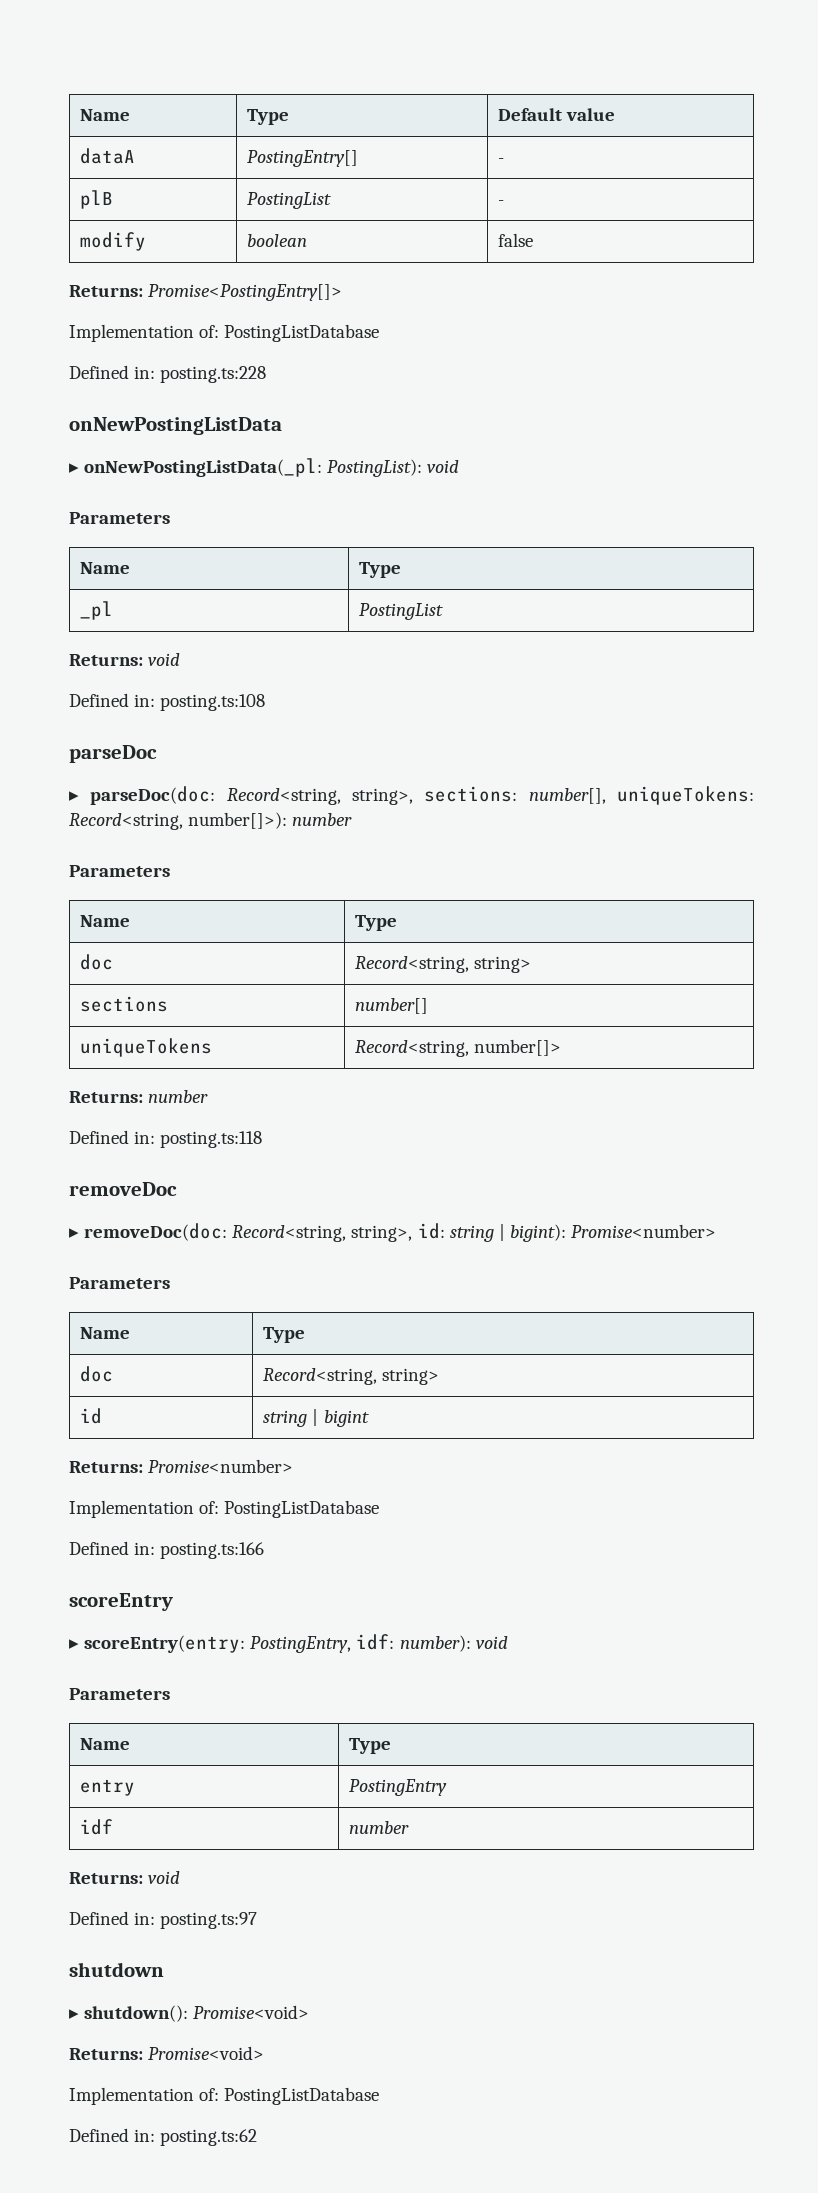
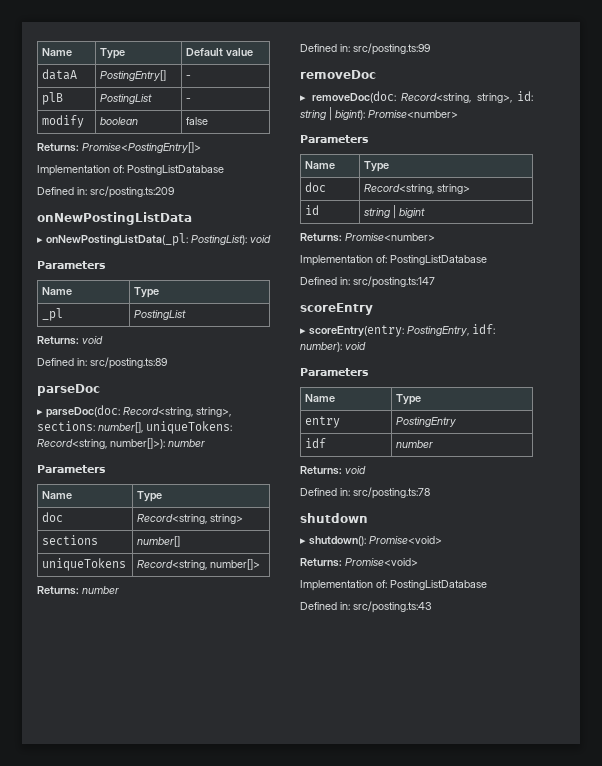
[160,366,267,383] posting.ts:228 -> [90,186,174,198] src/posting.ts:209
[160,694,266,711] posting.ts:108 -> [90,357,167,369] src/posting.ts:89
[160,1131,263,1148] posting.ts:118 -> [353,43,430,55] src/posting.ts:99
[160,1542,265,1559] posting.ts:166 -> [353,276,435,288] src/posting.ts:147
[160,1912,258,1929] posting.ts:97 -> [353,487,430,499] src/posting.ts:78
[160,2129,258,2146] posting.ts:62 -> [353,601,432,613] src/posting.ts:43

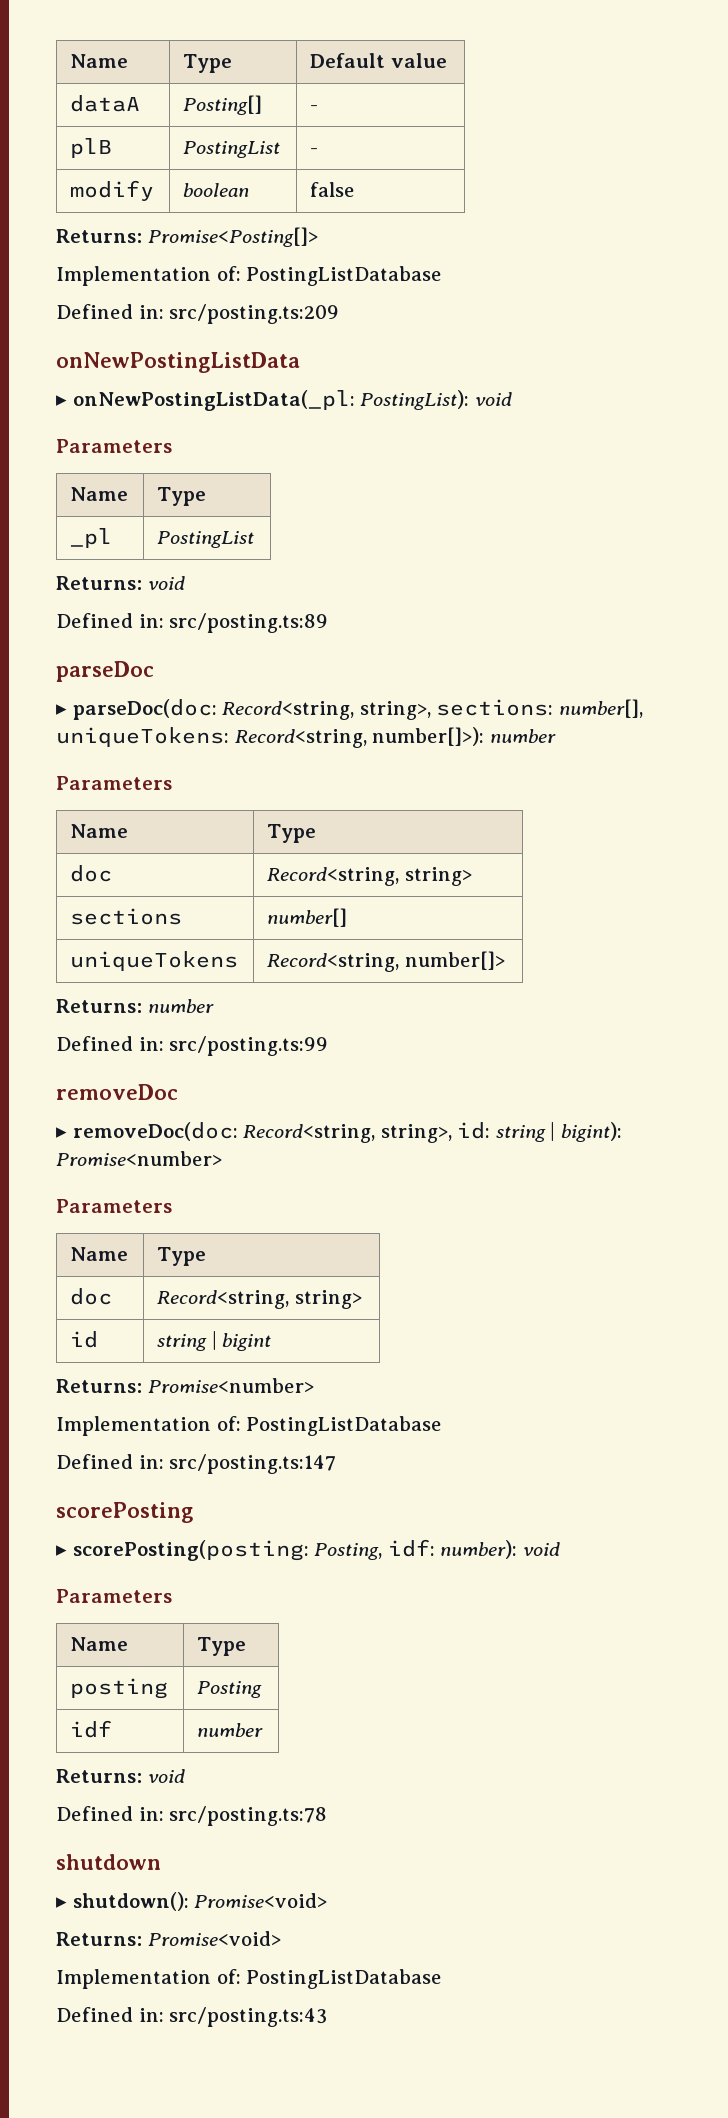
[100,70,167,81] PostingEntry[] -> [183,95,263,115] Posting[]
[82,142,201,153] Promise<PostingEntry[]> -> [147,227,318,247] Promise<Posting[]>
[300,303,373,315] [300,325,469,337] scoreEntry // ▸ scoreEntry(entry: PostingEntry, -> [56,1502,193,1523] [56,1540,383,1561] scorePosting // ▸ scorePosting(posting: Posting,
[305,416,341,428] [396,417,457,427] entry | PostingEntry -> [70,1678,169,1699] [197,1681,263,1698] posting | Posting

